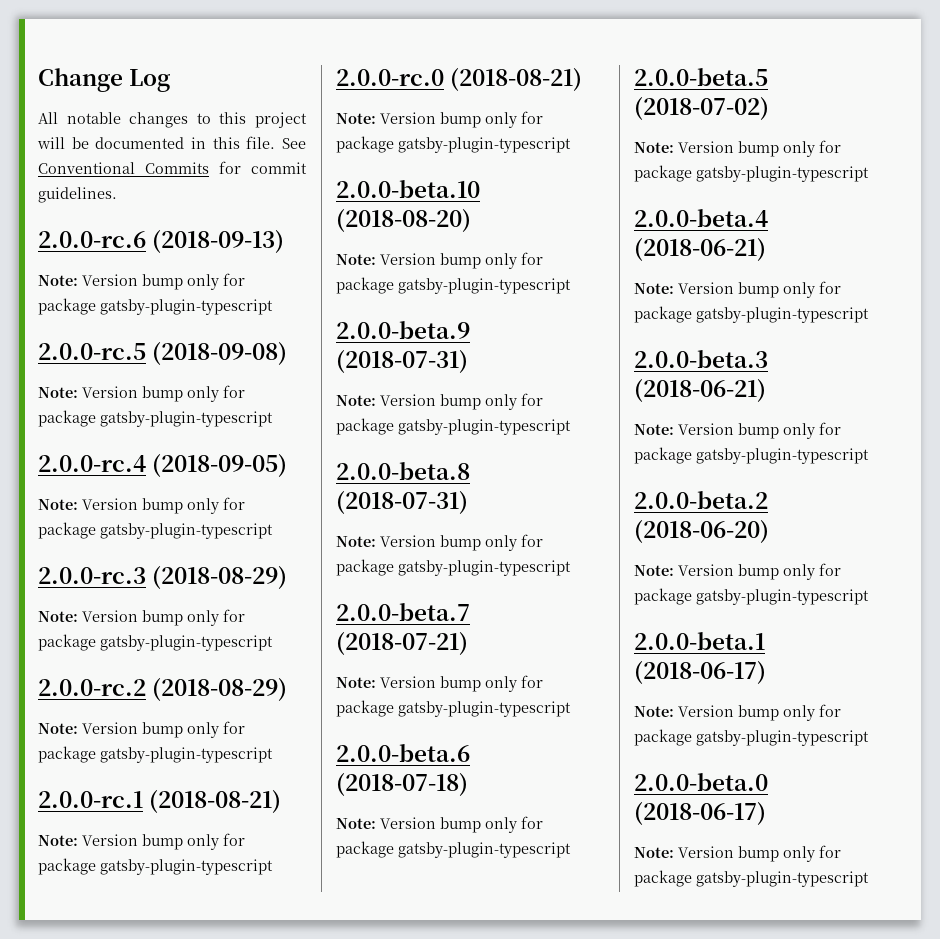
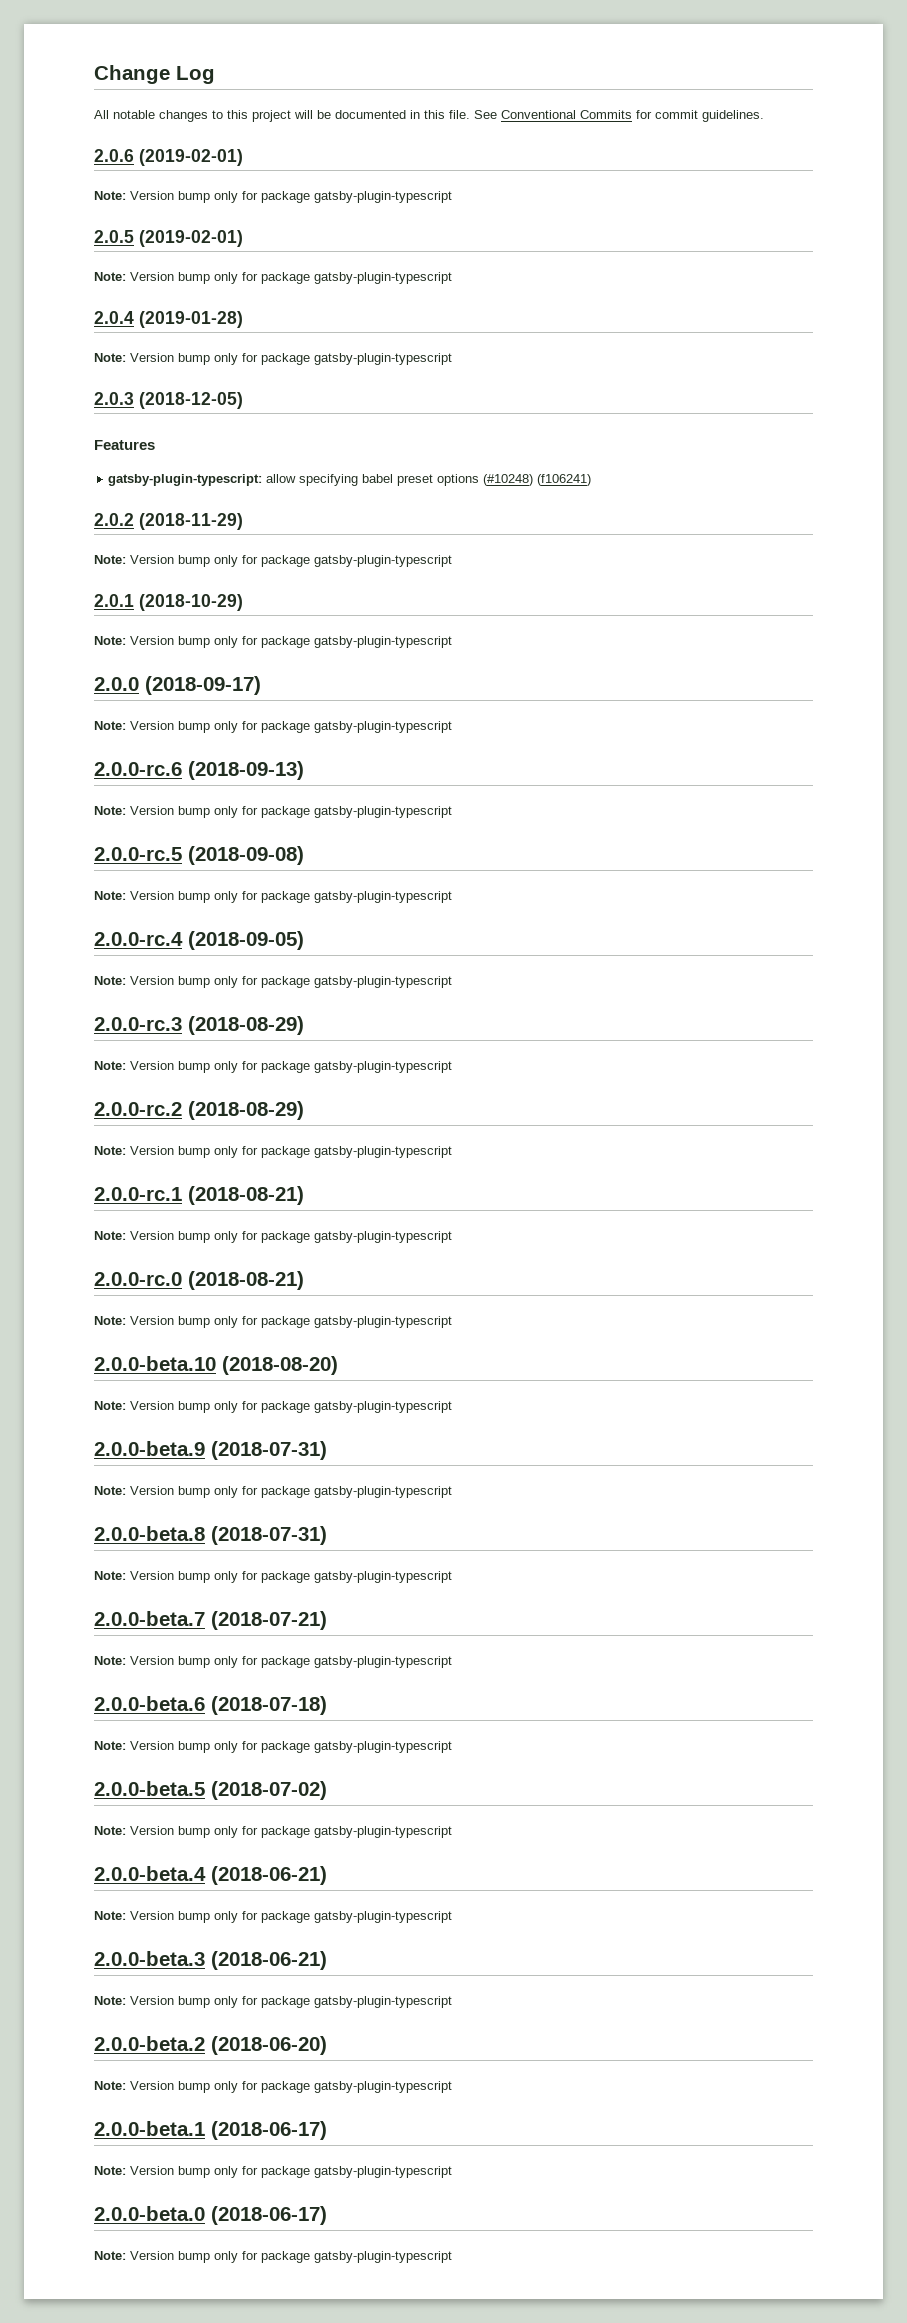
(117, 195) none -> [94,149,243,166] [94,191,452,203] [94,230,243,247] [94,272,452,284] [94,311,243,328] [94,353,452,365] [94,392,243,409] [94,440,155,450] [108,474,592,486] [94,513,243,530] [94,555,452,567] [94,594,243,611] [94,636,452,648] [94,676,261,695] [94,721,452,733] // 2.0.6 (2019-02-01) // Note: Version bump only for package gatsby-plugin-typescript // 2.0.5 (2019-02-01) // Note: Version bump only for package gatsby-plugin-typescript // 2.0.4 (2019-01-28) // Note: Version bump only for package gatsby-plugin-typescript // 2.0.3 (2018-12-05) // Features // gatsby-plugin-typescript: allow specifying babel preset options (#10248) (f106241) // 2.0.2 (2018-11-29) // Note: Version bump only for package gatsby-plugin-typescript // 2.0.1 (2018-10-29) // Note: Version bump only for package gatsby-plugin-typescript // 2.0.0 (2018-09-17) // Note: Version bump only for package gatsby-plugin-typescript

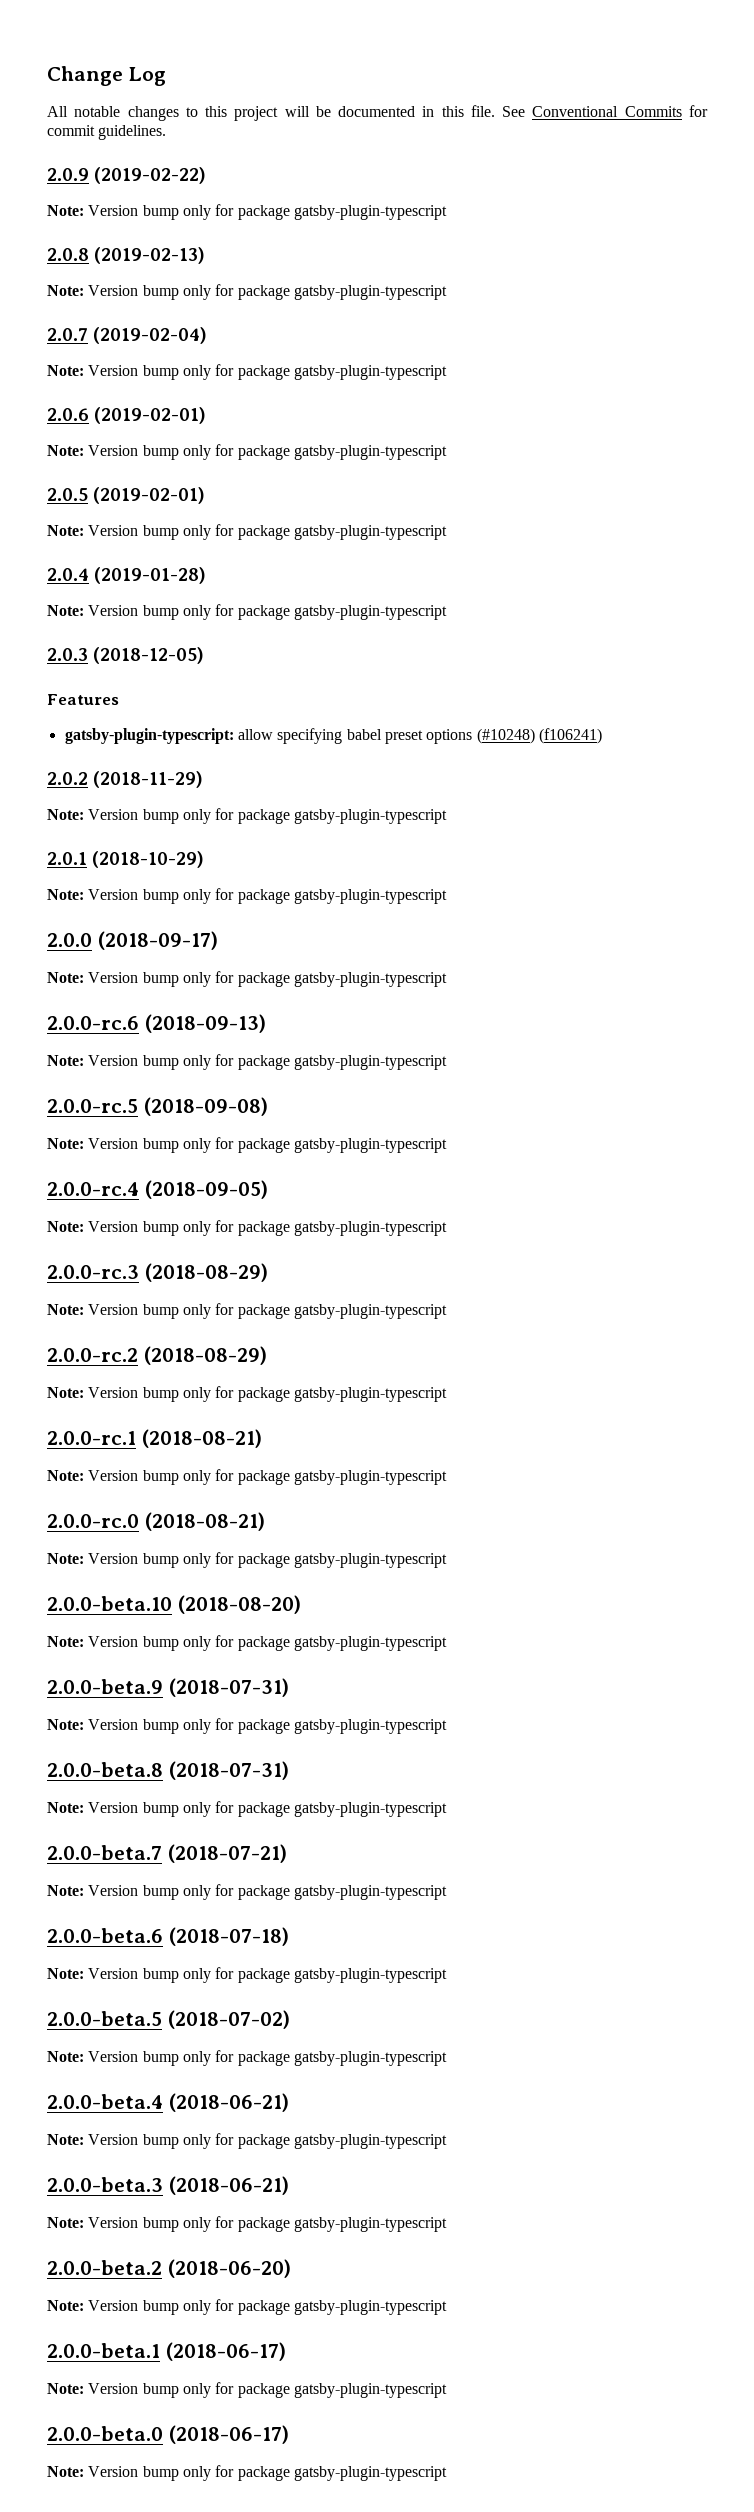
(764, 116) none -> [47,167,207,184] [47,204,447,220] [47,247,206,264] [47,284,447,300] [47,327,208,344] [47,364,447,380] // 2.0.9 (2019-02-22) // Note: Version bump only for package gatsby-plugin-typescript // 2.0.8 (2019-02-13) // Note: Version bump only for package gatsby-plugin-typescript // 2.0.7 (2019-02-04) // Note: Version bump only for package gatsby-plugin-typescript

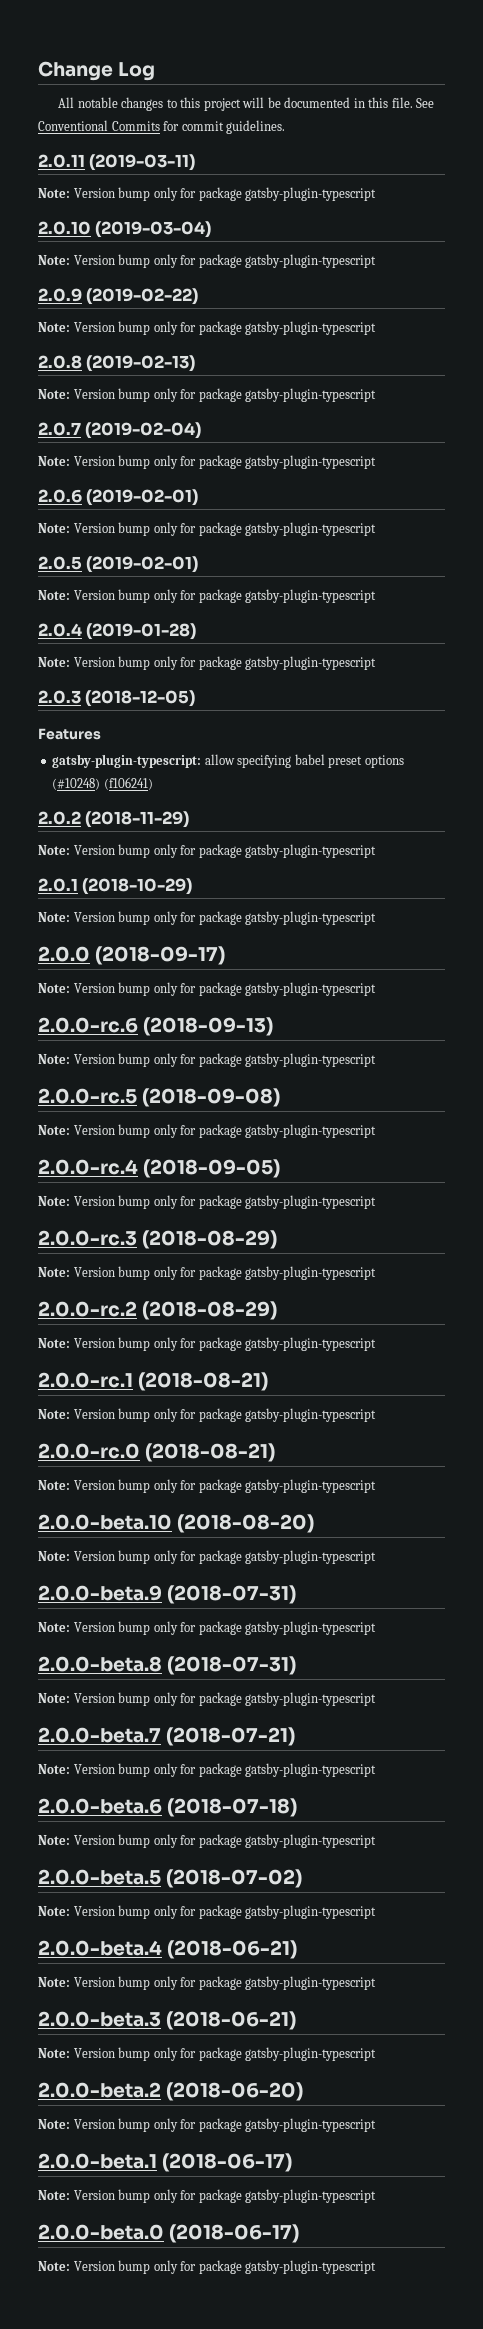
(167, 132) none -> [38,154,196,171] [38,187,377,201] [38,221,212,238] [38,254,377,268] // 2.0.11 (2019-03-11) // Note: Version bump only for package gatsby-plugin-typescript // 2.0.10 (2019-03-04) // Note: Version bump only for package gatsby-plugin-typescript

